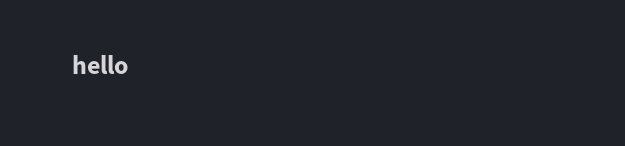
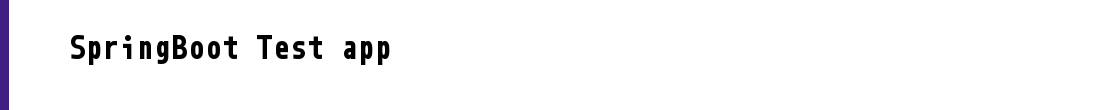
[72,55,128,74] hello -> [68,35,391,65] SpringBoot Test app

